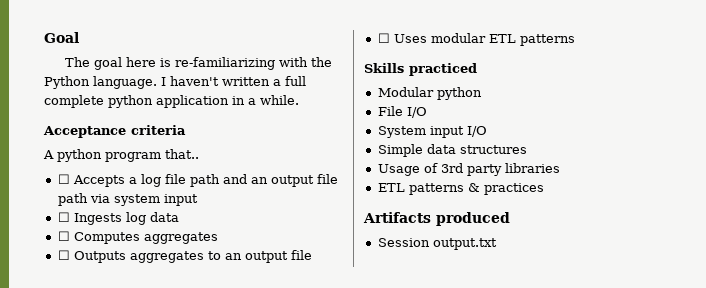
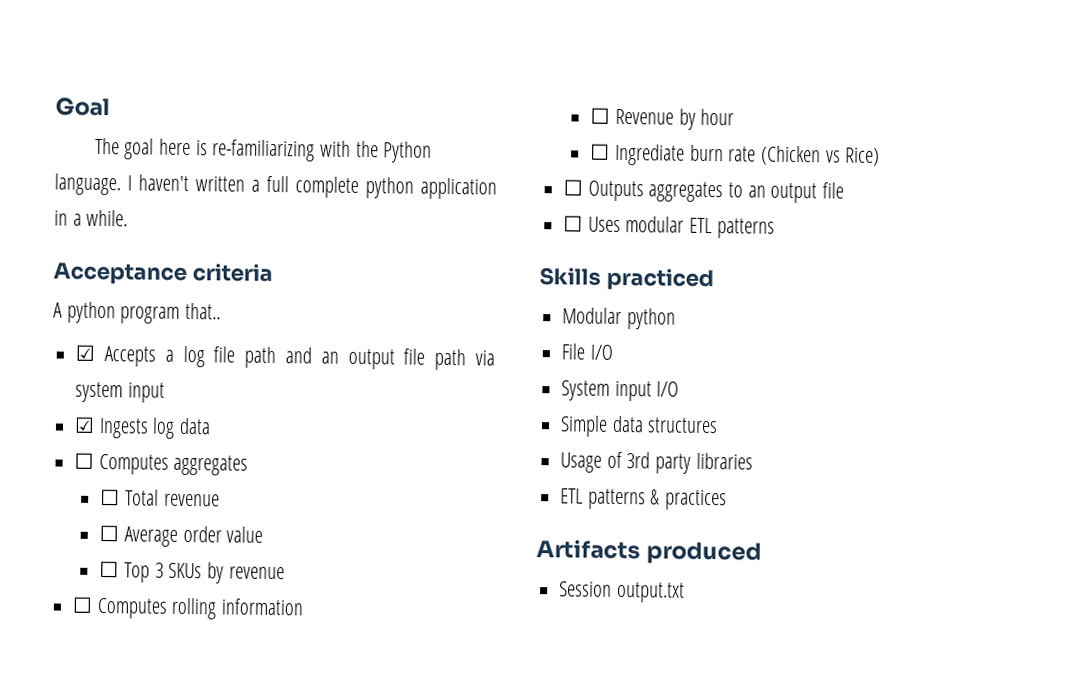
[57,174,70,184] ☐ -> [75,344,96,361] ☑
[57,212,70,222] ☐ -> [74,416,96,433] ☑
(218, 238) none -> [100,489,220,507] [99,525,264,547] [99,561,285,584] [72,596,305,620] [590,107,735,130] [590,143,881,166] // ☐ Total revenue // ☐ Average order value // ☐ Top 3 SKUs by revenue // ☐ Computes rolling information // ☐ Revenue by hour // ☐ Ingrediate burn rate (Chicken vs Rice)

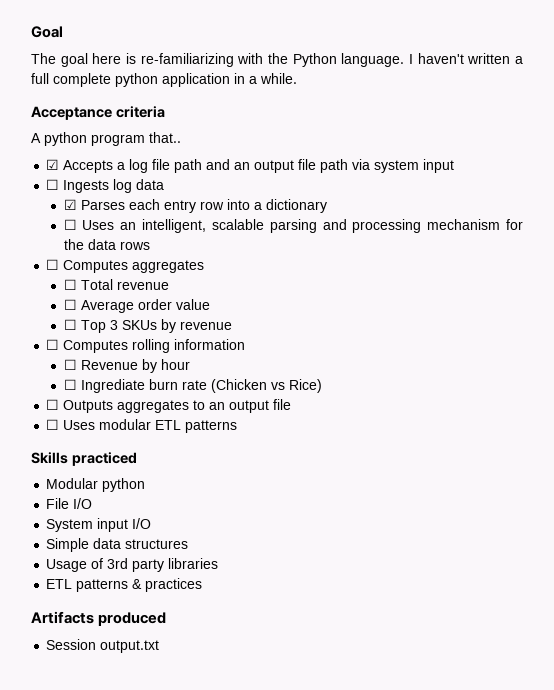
[74,416,96,433] ☑ -> [46,179,60,190] ☐
(212, 426) none -> [63,199,327,213] [63,219,523,233] [63,239,150,250] // ☑ Parses each entry row into a dictionary // ☐ Uses an intelligent, scalable parsing and processing mechanism for the data rows

